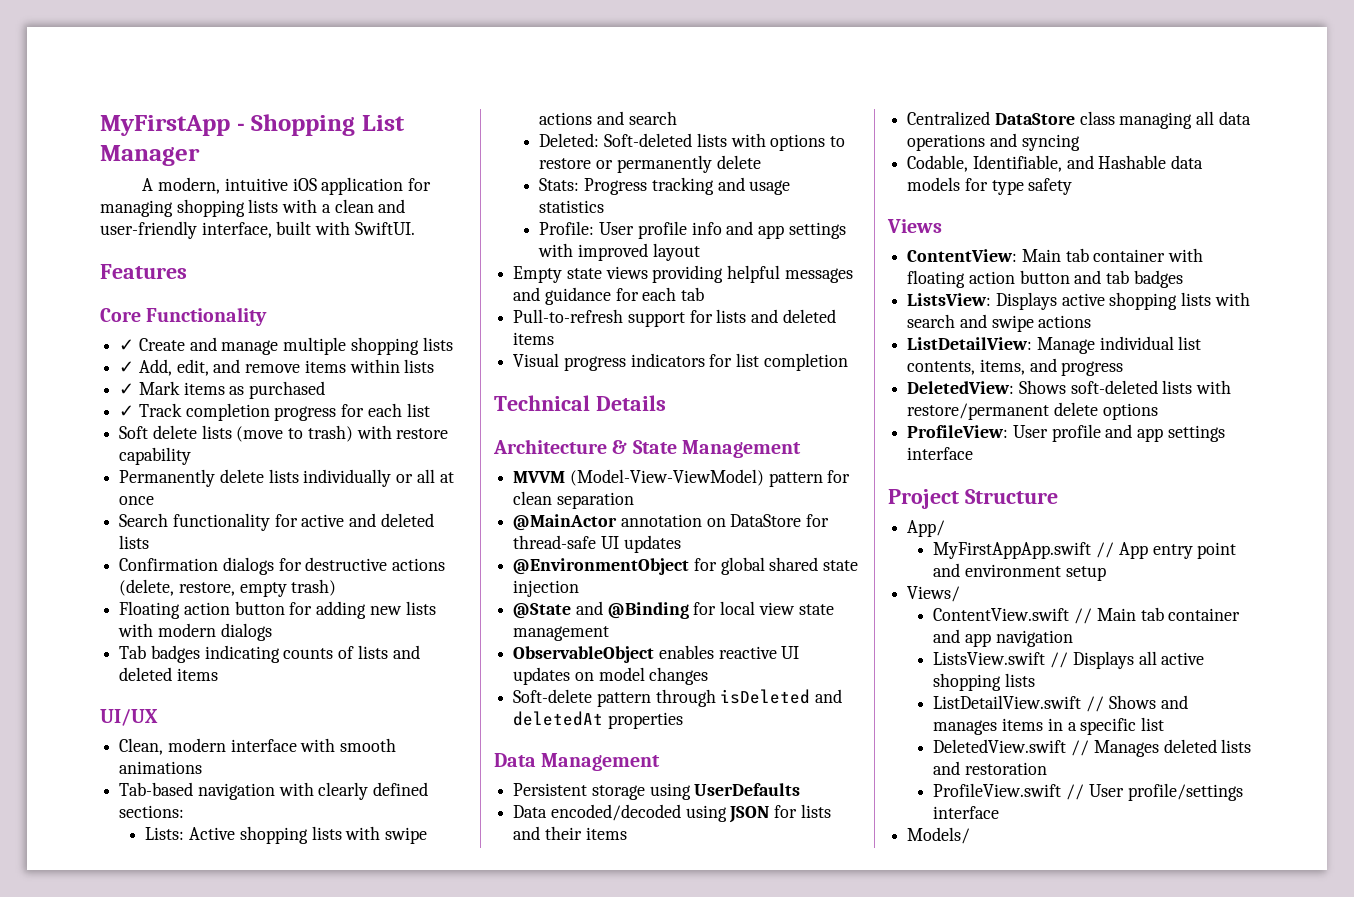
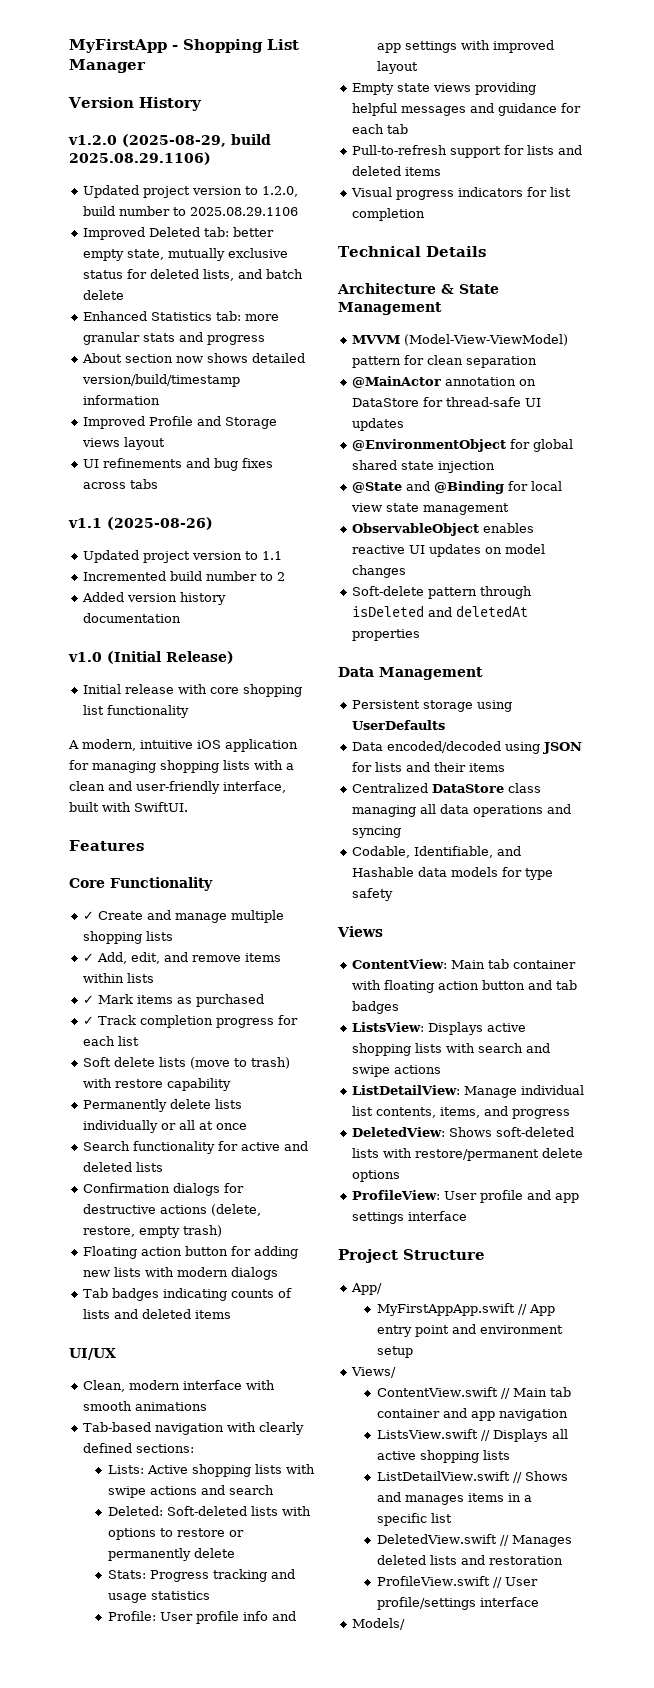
(200, 155) none -> [68,97,202,111] [68,134,271,147] [69,152,211,165] [83,185,299,198] [83,206,299,216] [83,227,275,240] [83,248,289,261] [83,269,304,281] [83,290,125,300] [83,311,280,321] [83,332,266,345] [82,353,306,363] [82,374,241,387] [83,395,161,405] [83,416,278,429] [82,437,166,450] [83,458,274,471] [83,479,159,489] [68,517,213,530] [83,550,283,563] [83,571,286,581] [82,592,227,605] [83,613,182,623] [68,651,234,664] [83,684,303,697] [83,705,190,718] // Version History // v1.2.0 (2025-08-29, build 2025.08.29.1106) // Updated project version to 1.2.0, build number to 2025.08.29.1106 // Improved Deleted tab: better empty state, mutually exclusive status for deleted lists, and batch delete // Enhanced Statistics tab: more granular stats and progress // About section now shows detailed version/build/timestamp information // Improved Profile and Storage views layout // UI refinements and bug fixes across tabs // v1.1 (2025-08-26) // Updated project version to 1.1 // Incremented build number to 2 // Added version history documentation // v1.0 (Initial Release) // Initial release with core shopping list functionality

